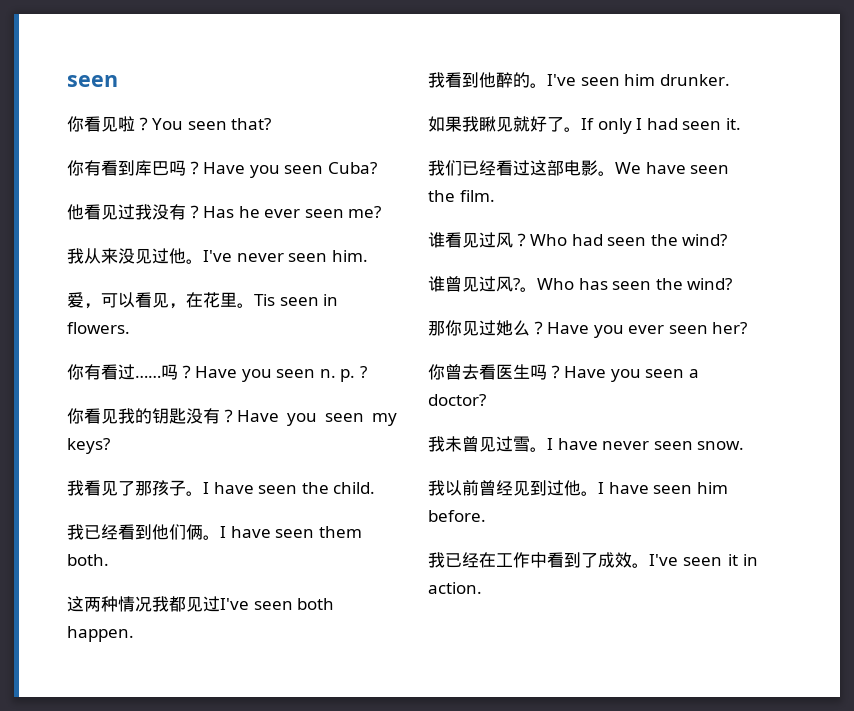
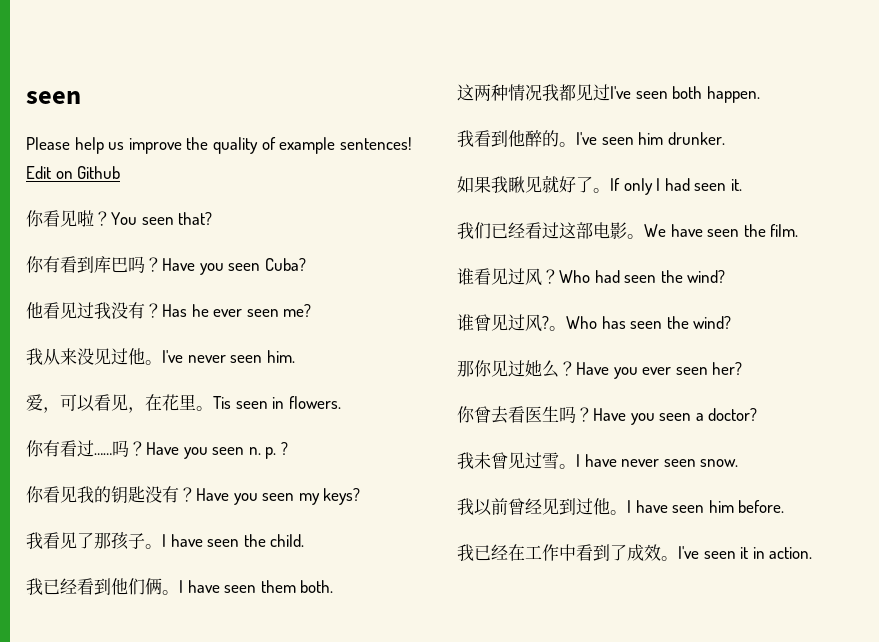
[67,75,118,87] seen -> [26,91,81,104] [26,137,412,154] [26,166,121,179] seen // Please help us improve the quality of example sentences! Edit on Github

